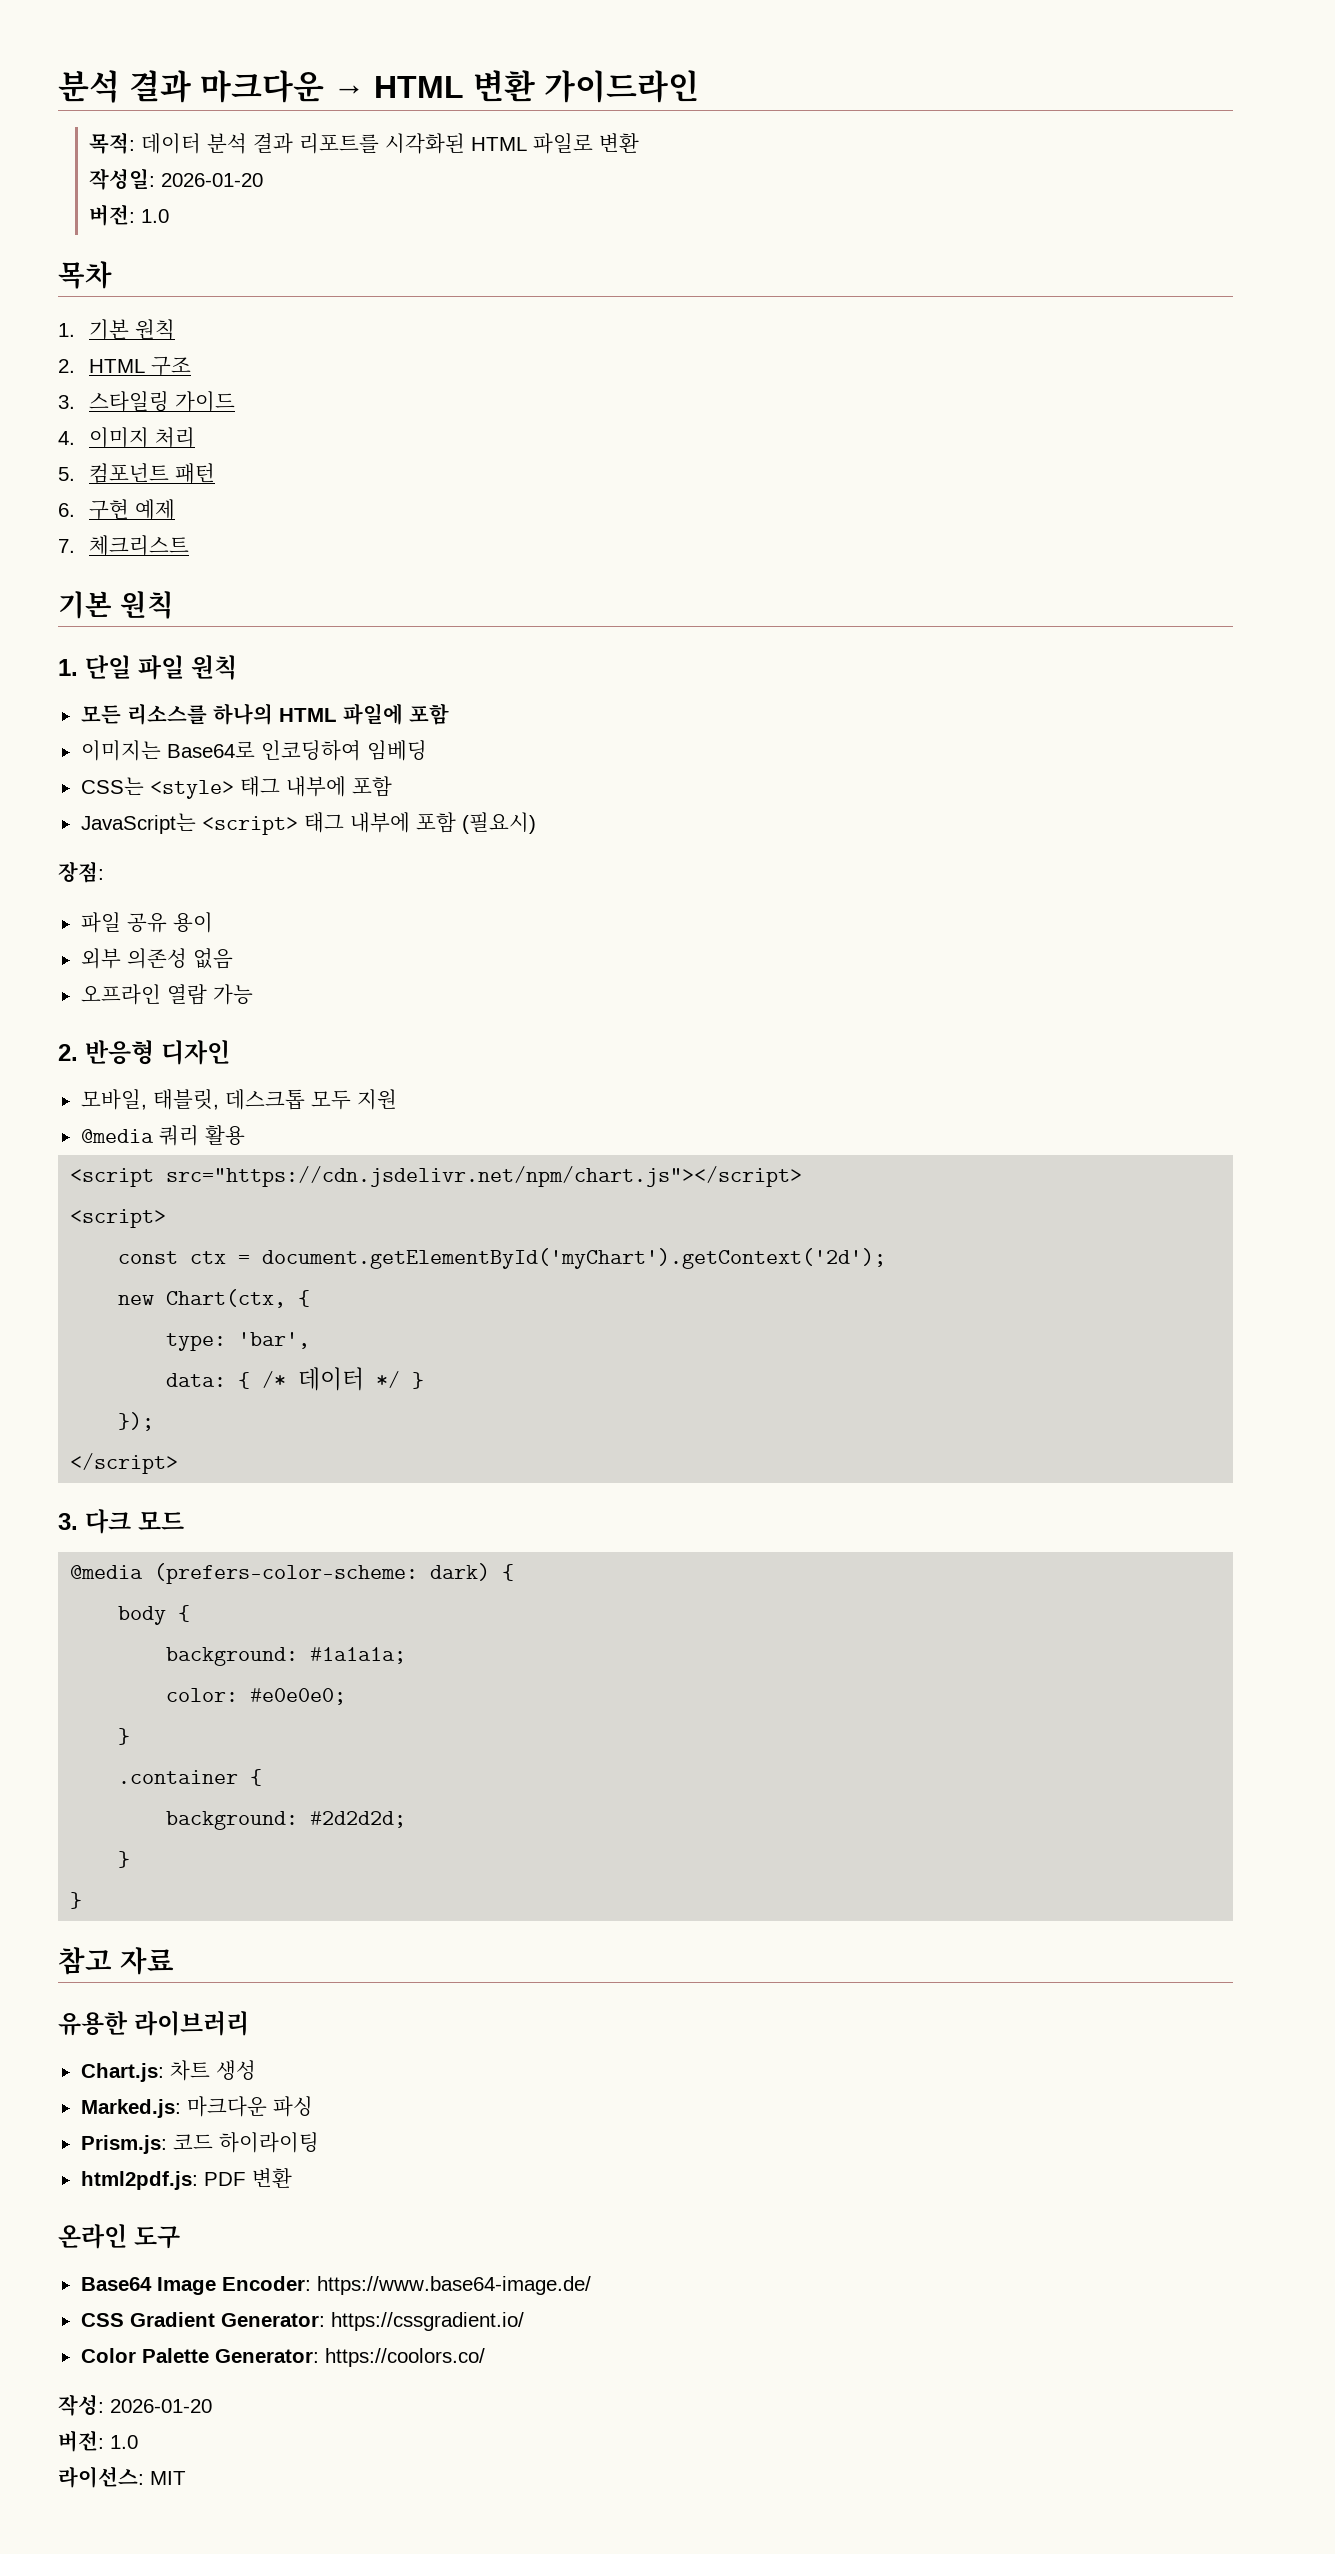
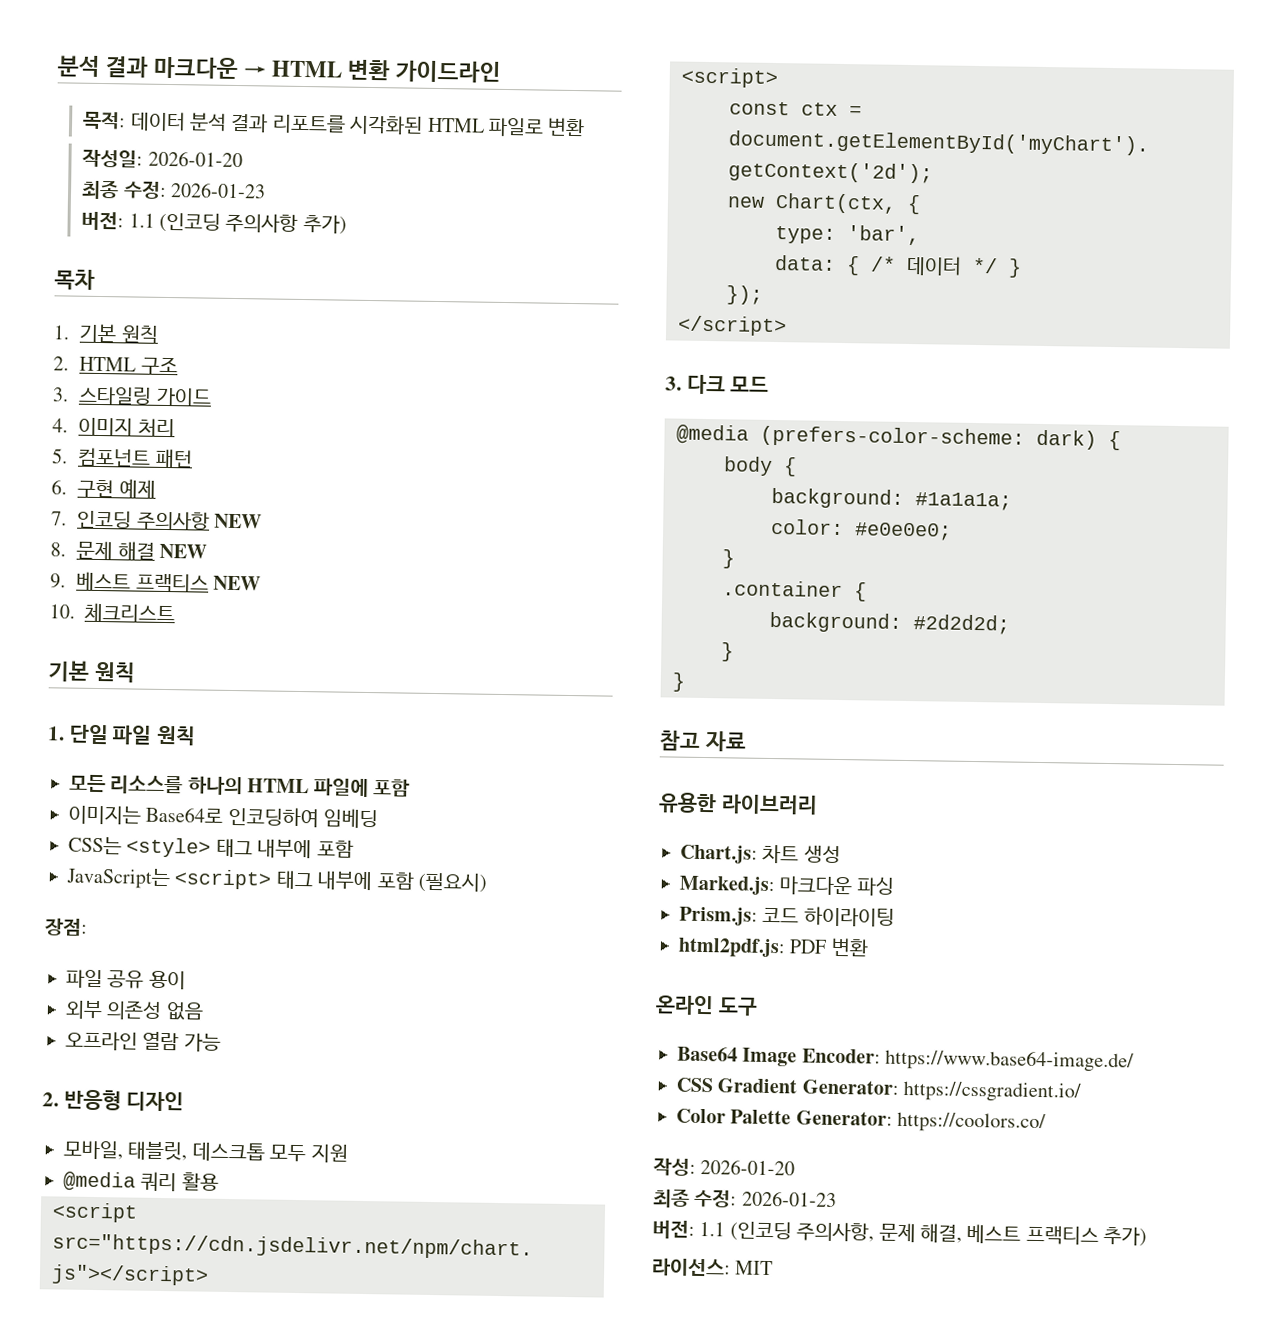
[89,204,170,226] 버전: 1.0 -> [81,179,267,200] [81,211,347,235] 최종 수정: 2026-01-23 // 버전: 1.1 (인코딩 주의사항 추가)
(75, 546) none -> [77,510,263,531] [50,540,208,561] [50,571,262,593] [49,604,75,619] 인코딩 주의사항 NEW // 8. 문제 해결 NEW // 9. 베스트 프랙티스 NEW // 10.
[58,2430,138,2452] 버전: 1.0 -> [653,1188,837,1208] [652,1220,1148,1247] 최종 수정: 2026-01-23 // 버전: 1.1 (인코딩 주의사항, 문제 해결, 베스트 프랙티스 추가)

